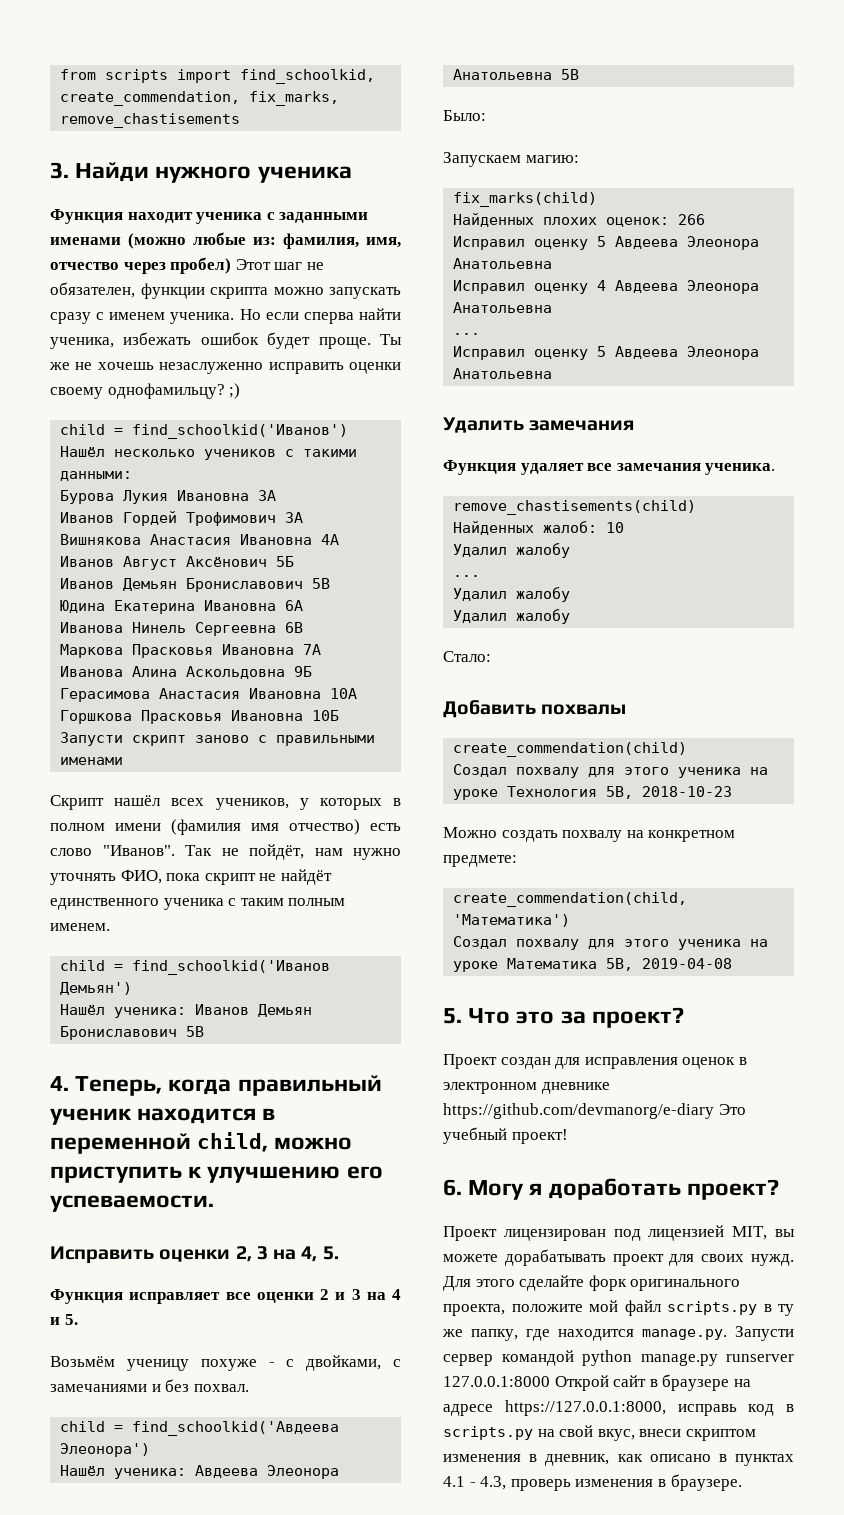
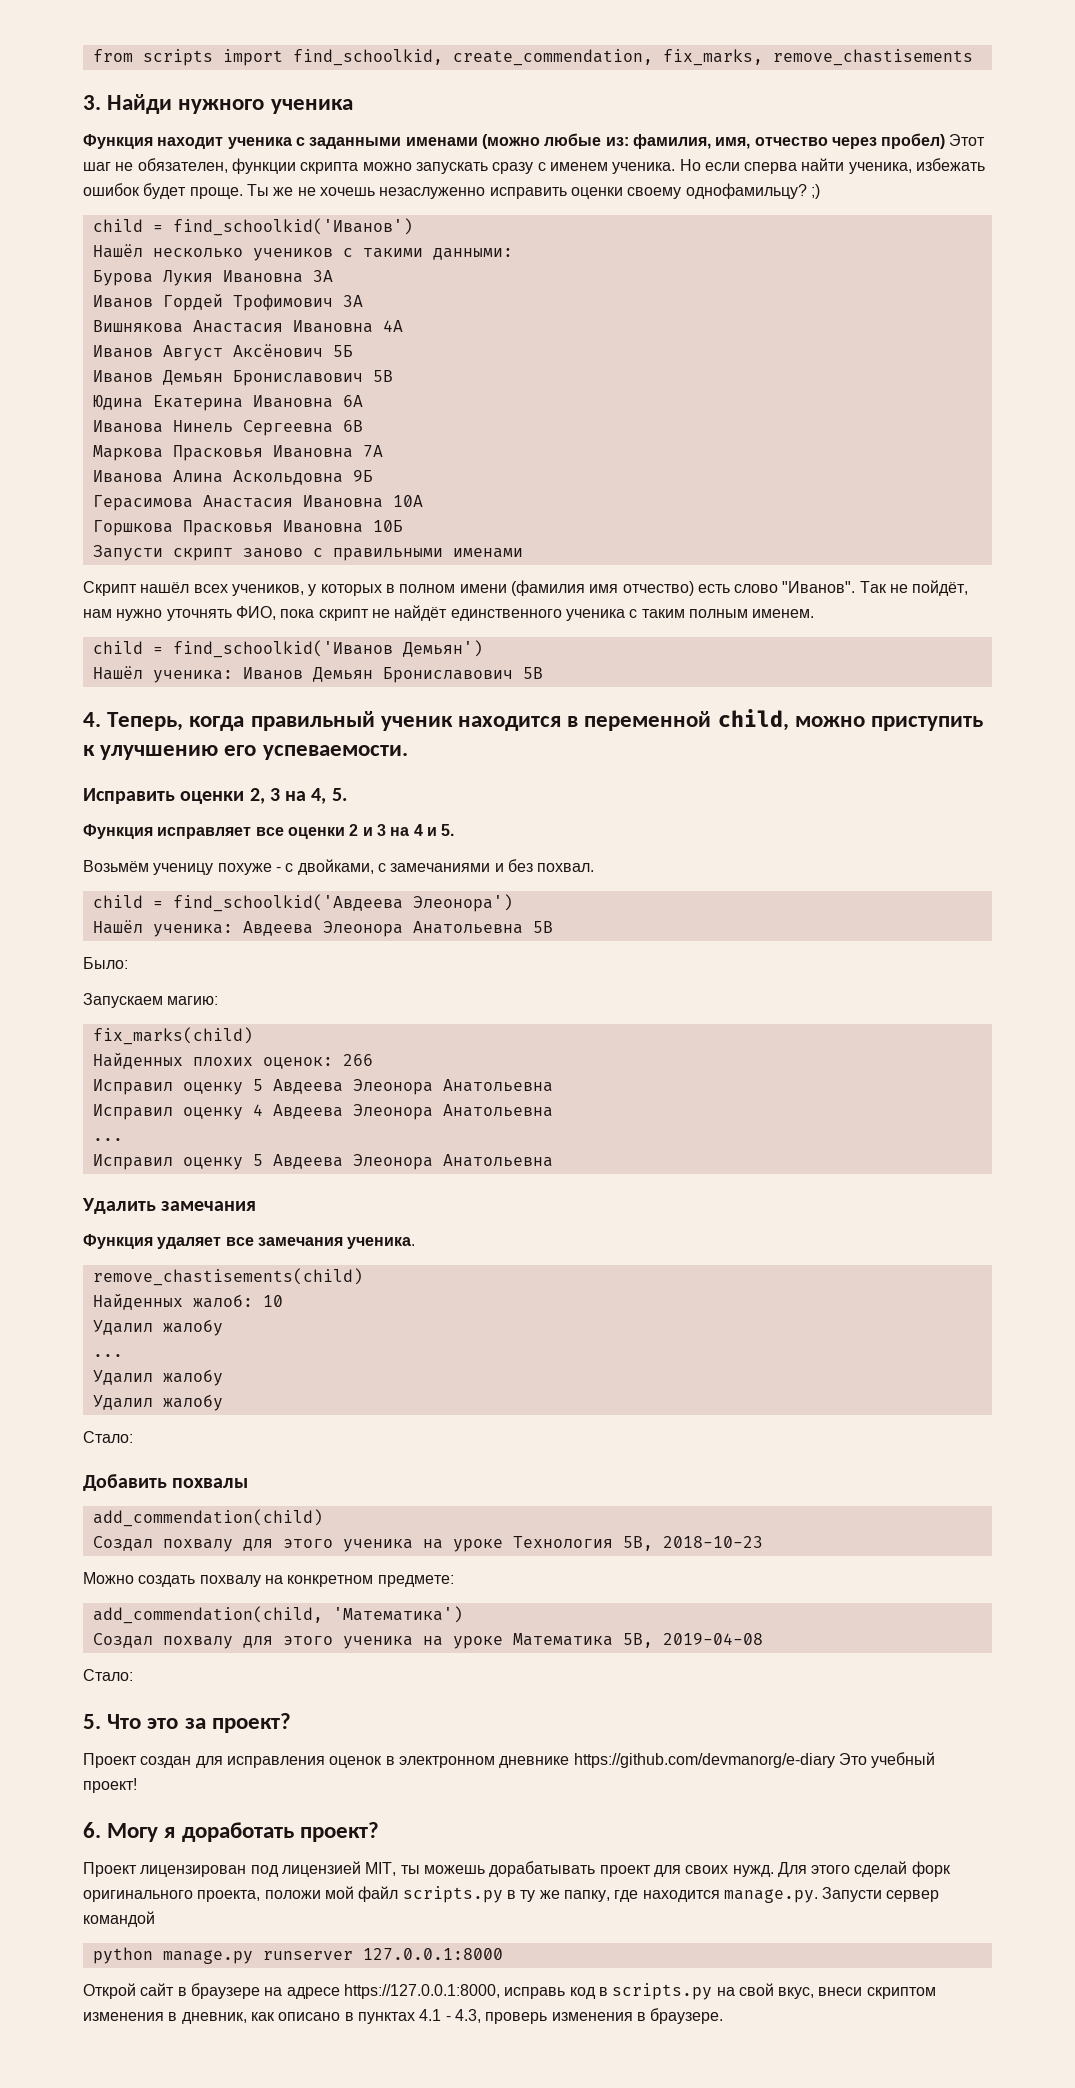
[453,742,688,757] create_commendation(child) -> [92,1509,323,1527] add_commendation(child)
[453,892,688,907] create_commendation(child, -> [92,1606,323,1624] add_commendation(child,
(733, 963) none -> [83,1669,133,1681] // Стало:
[775,1229,795,1237] [443,1254,498,1262] вы можете -> [400,1865,485,1874] ты можешь
[519,1275,585,1291] сделайте -> [854,1861,908,1877] сделай
[511,1304,583,1312] положите -> [264,1890,321,1899] положи
(574, 1358) none -> (155, 1919) //
(550, 1381) none -> (503, 1954) //

